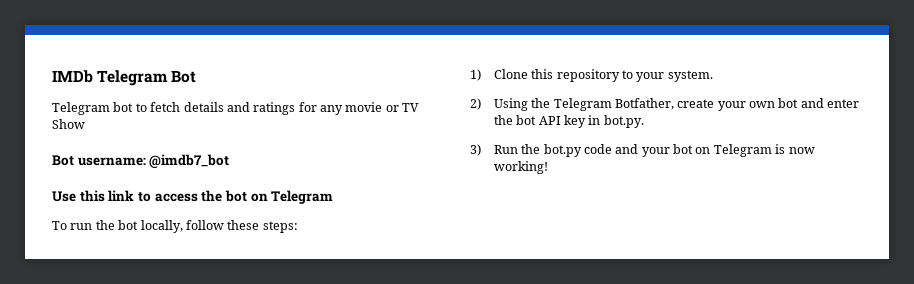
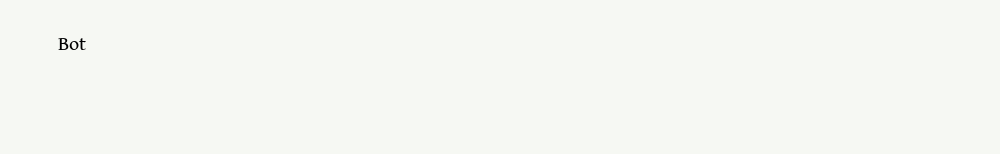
[52,70,197,86] [52,102,420,115] [52,119,85,129] [52,154,230,168] [52,190,334,204] [52,220,298,233] [470,69,713,82] [470,98,860,111] [493,115,644,128] [470,144,815,157] [493,161,548,174] IMDb Telegram Bot // Telegram bot to fetch details and ratings for any movie or TV Show // Bot username: @imdb7_bot // Use this link to access the bot on Telegram // To run the bot locally, follow these steps: // 1) Clone this repository to your system. // 2) Using the Telegram Botfather, create your own bot and enter the bot API key in bot.py. // 3) Run the bot.py code and your bot on Telegram is now working! -> [58,38,86,50] Bot

